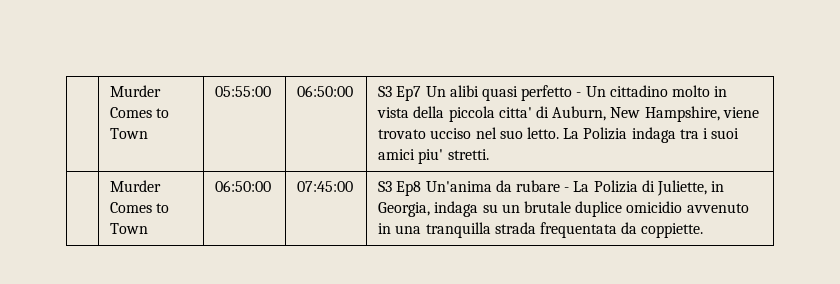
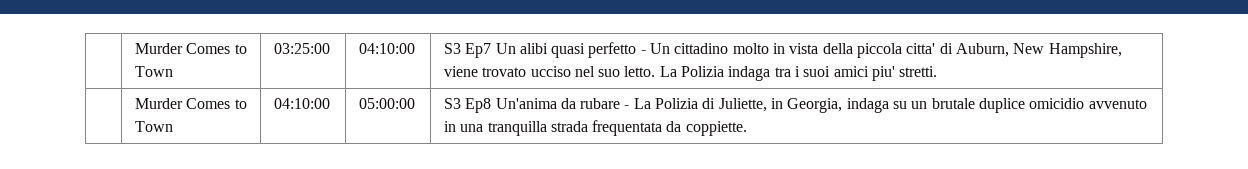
[110,85,162,97] [110,107,170,118] [110,128,149,139] [215,86,272,97] [297,85,354,97] | Murder Comes to Town | 05:55:00 | 06:50:00 -> [134,43,247,54] [134,66,173,77] [273,43,330,54] [358,43,415,54] | Murder Comes to Town | 03:25:00 | 04:10:00
[215,180,272,192] [297,181,354,192] 06:50:00 | 07:45:00 -> [273,98,330,109] [358,98,415,109] 04:10:00 | 05:00:00

